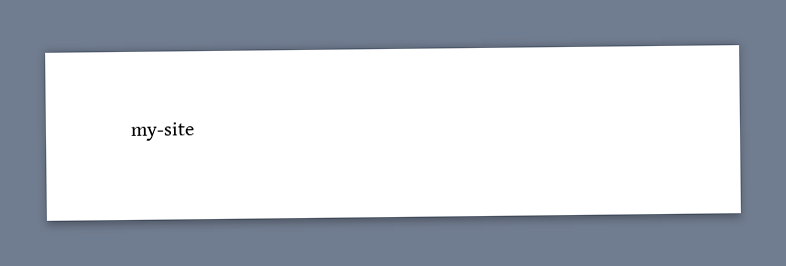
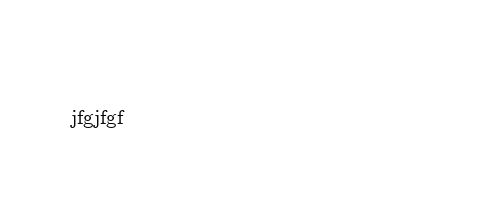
[130,122,195,141] my-site -> [70,110,125,128] jfgjfgf

